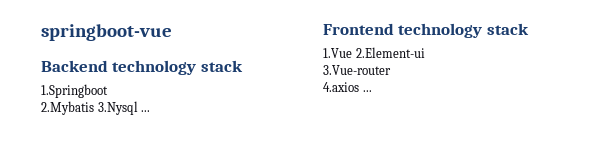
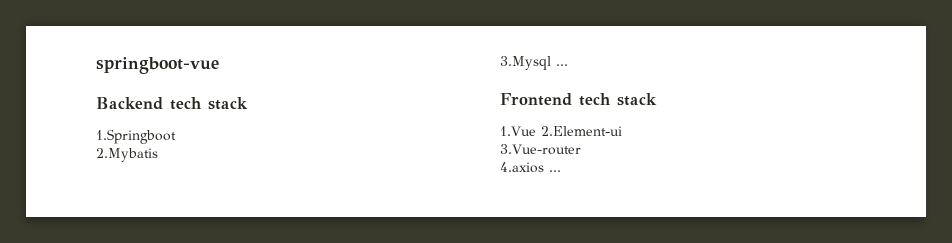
[112,60,197,75] technology -> [170,97,202,110] tech
[97,101,138,115] 3.Nysql -> [500,56,551,70] // 3.Mysql
[398,23,483,38] technology -> [579,93,611,106] tech

